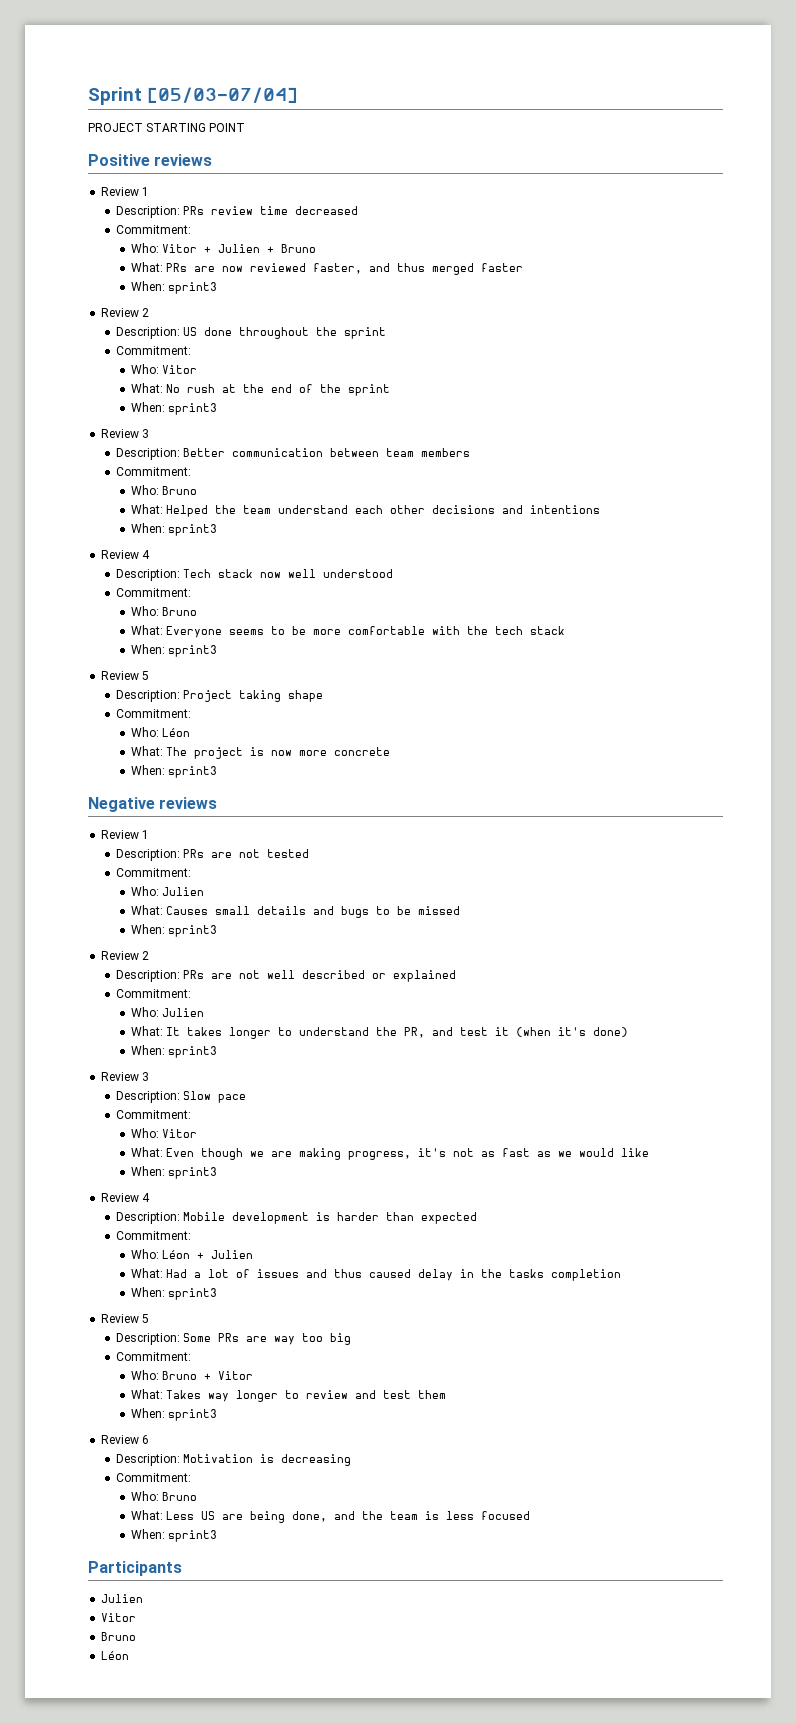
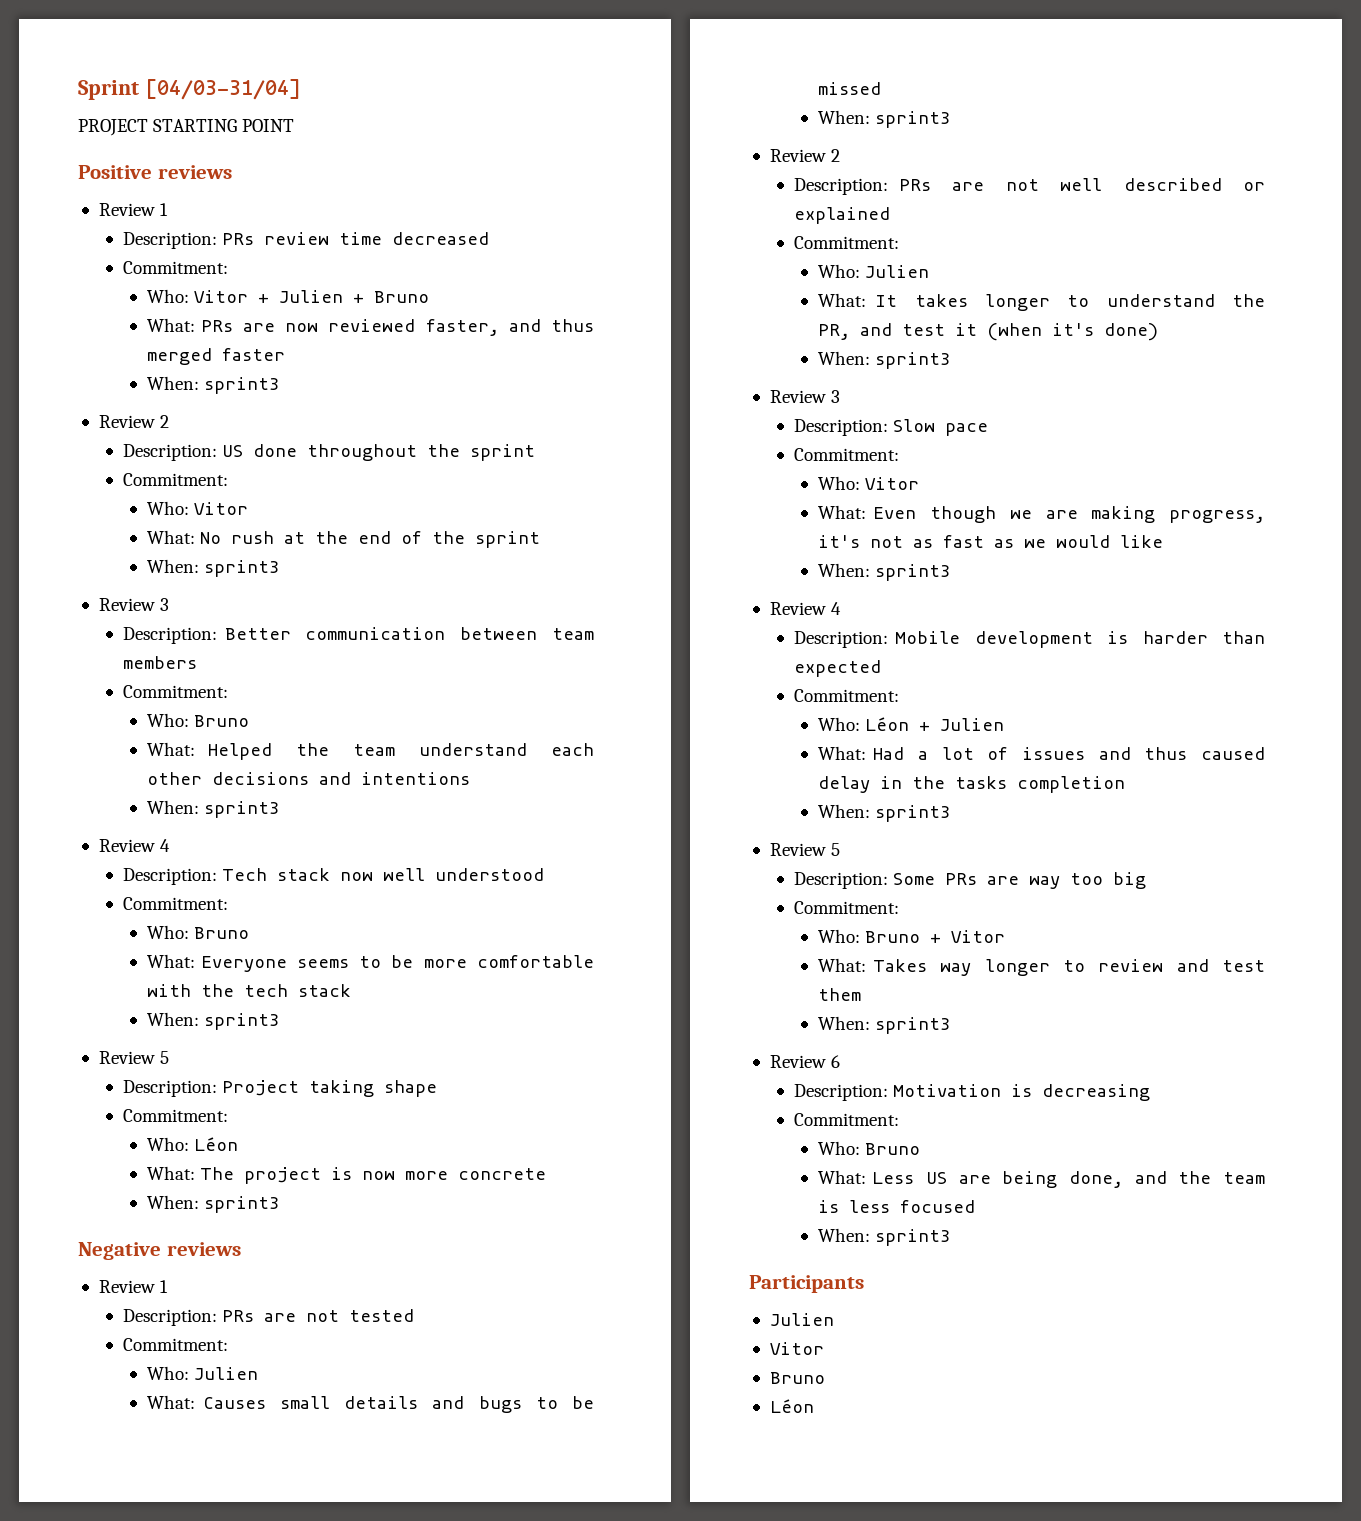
[147,87,298,103] [05/03-07/04] -> [144,79,301,100] [04/03-31/04]

